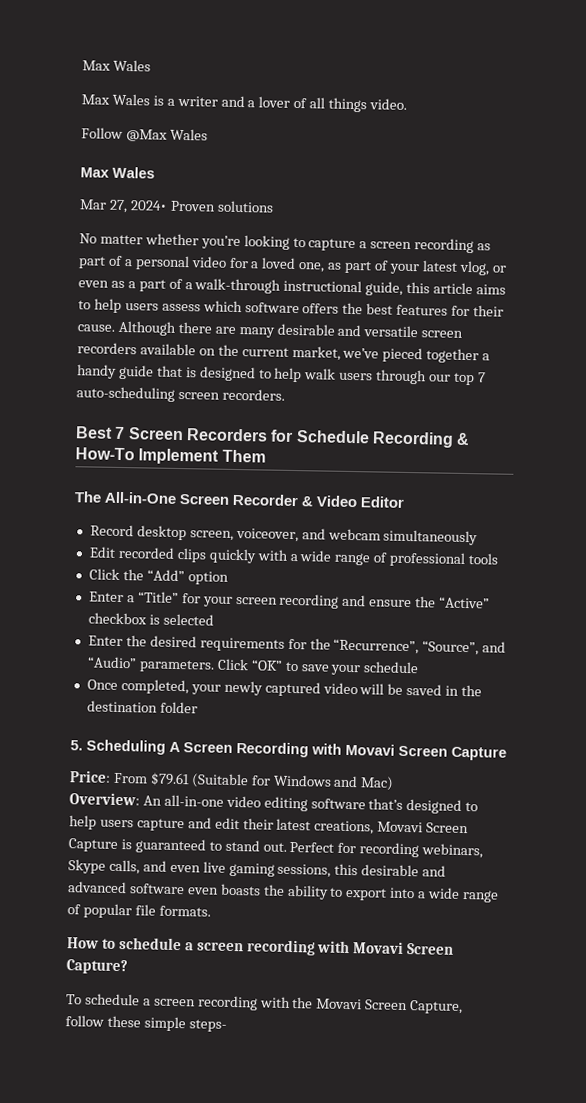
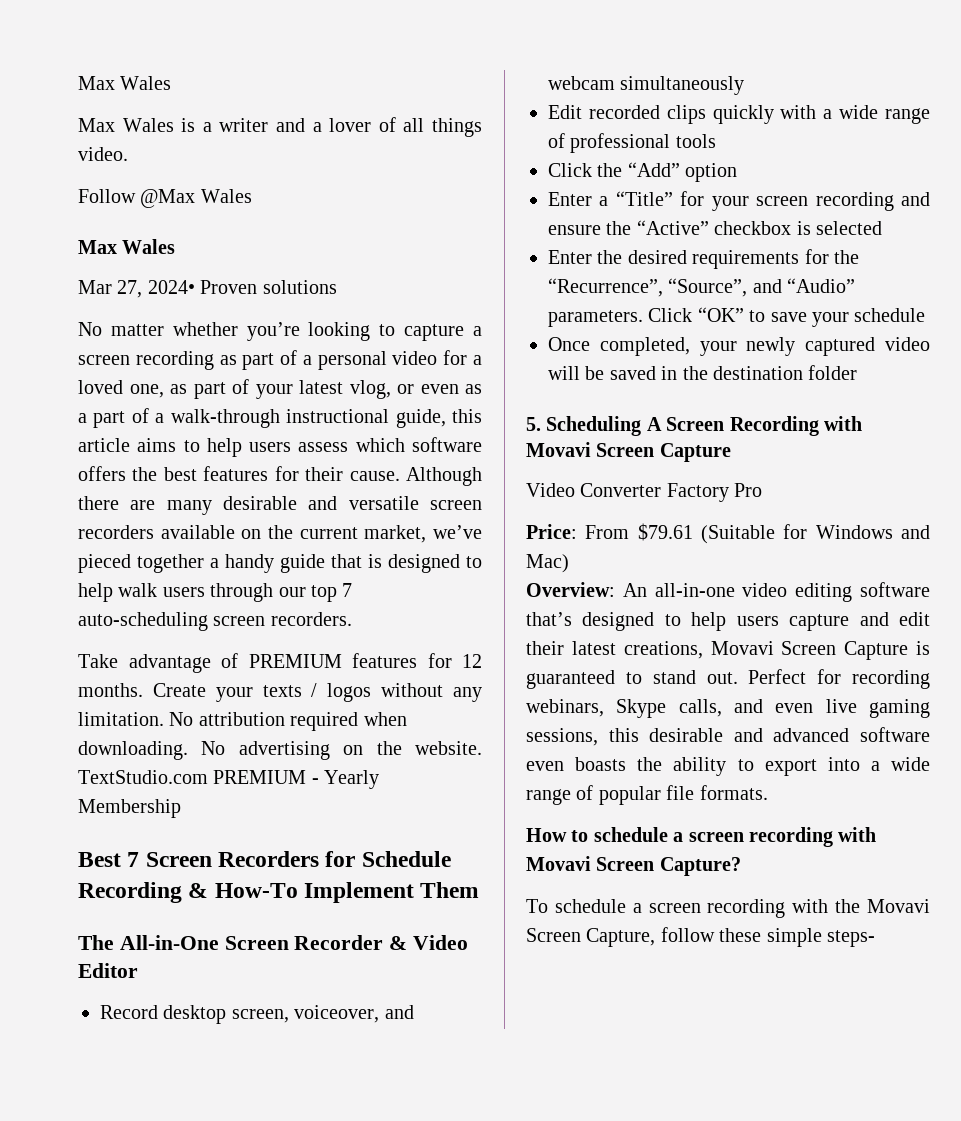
(285, 394) none -> [78,653,482,673] [78,683,482,702] [78,712,407,731] [78,741,482,760] [78,770,380,789] [78,799,181,818] // Take advantage of PREMIUM features for 12 months. Create your texts / logos without any limitation. No attribution required when downloading. No advertising on the website. TextStudio.com PREMIUM - Yearly Membership
(507, 753) none -> [526,483,763,502] // Video Converter Factory Pro

